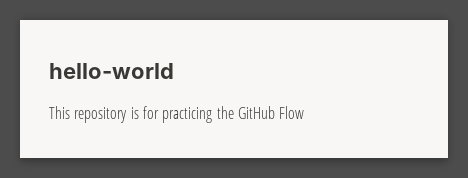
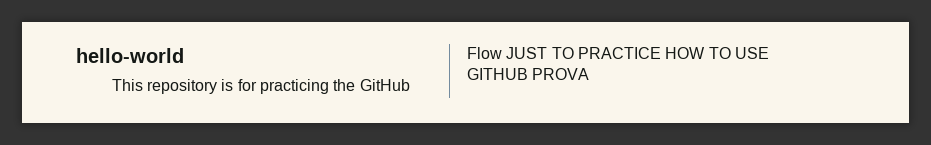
(305, 112) none -> [506,47,769,59] [467,68,590,80] JUST TO PRACTICE HOW TO USE GITHUB PROVA

